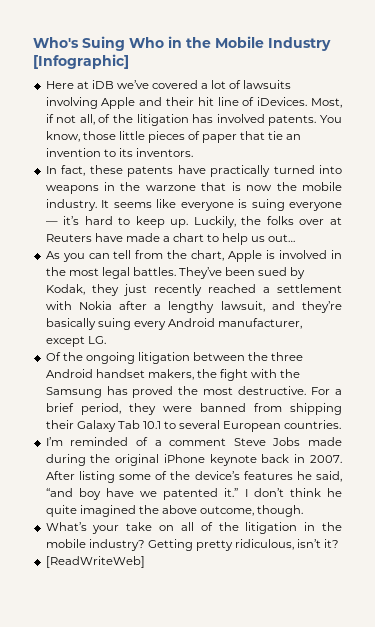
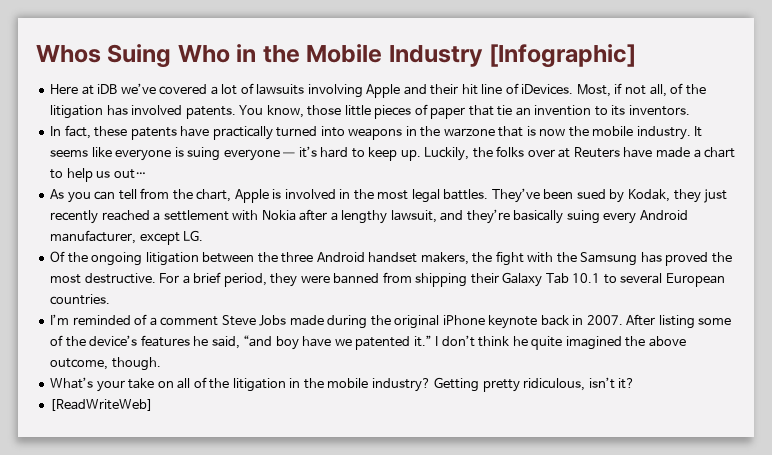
[33,37,79,48] Who's -> [36,45,101,63] Whos

